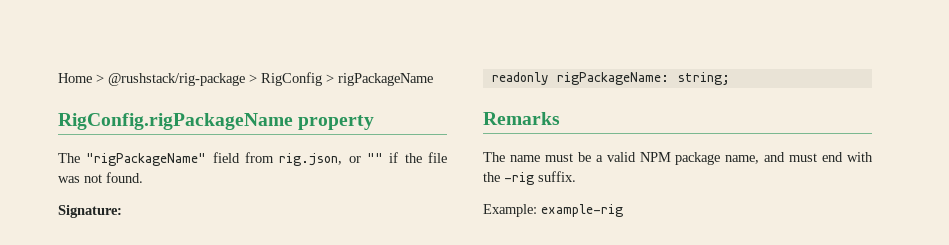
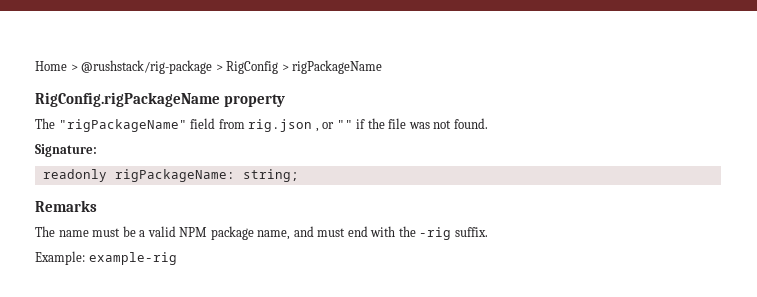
[279,153,343,166] rig.json, -> [248,119,319,132] rig.json ,

